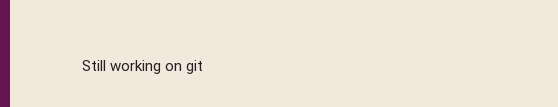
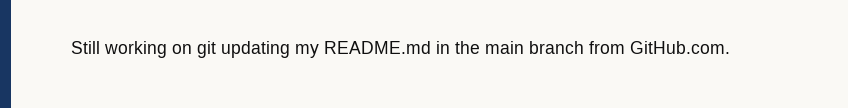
(204, 67) none -> [221,41,730,58] updating my README.md in the main branch from GitHub.com.

